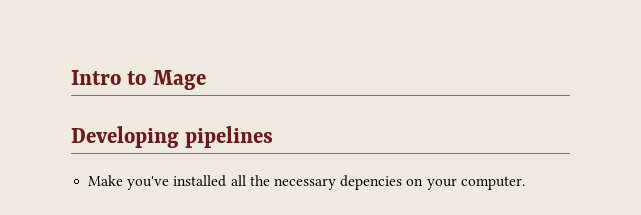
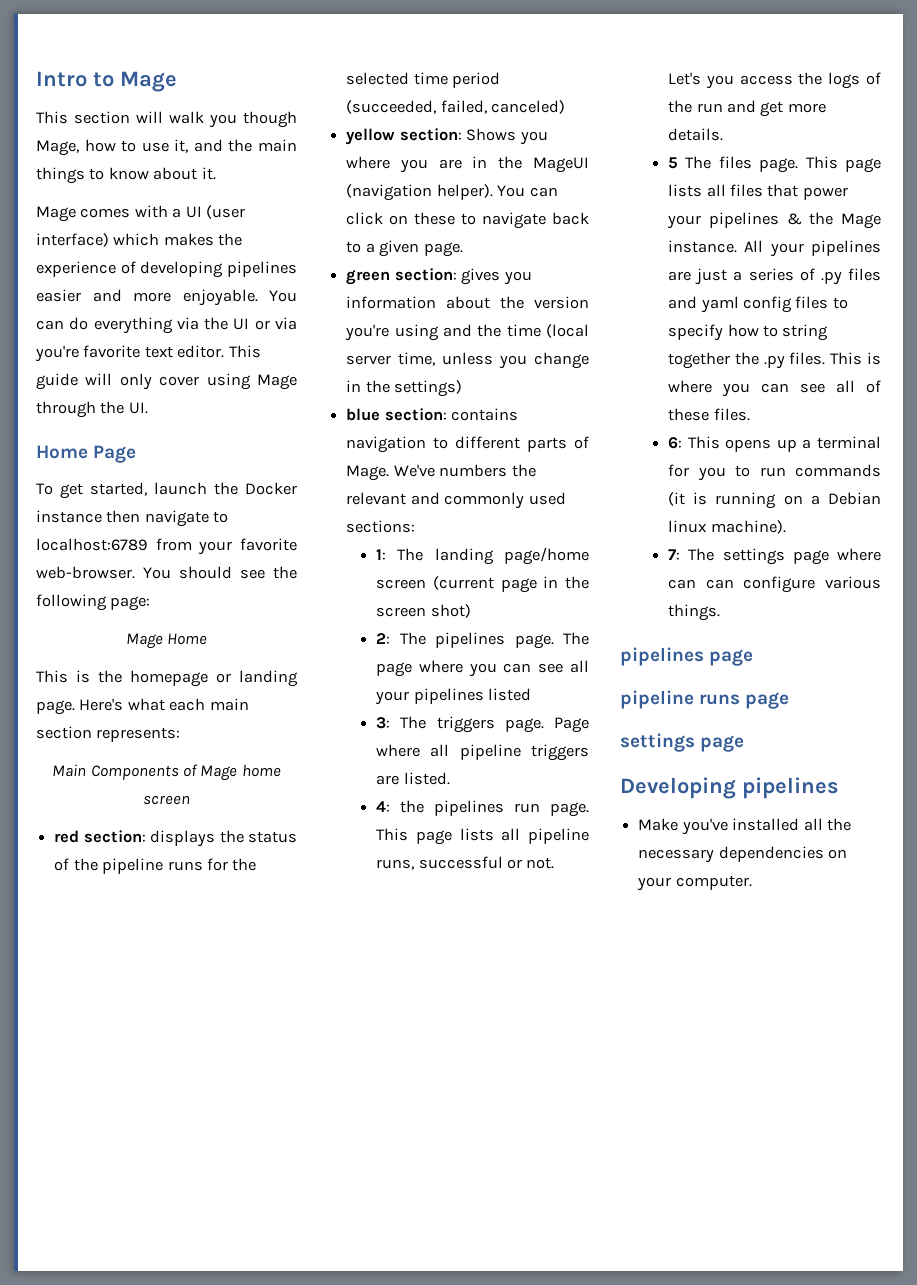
(206, 80) none -> [36,111,297,128] [36,139,298,156] [36,167,216,184] [36,205,246,222] [36,233,243,247] [36,261,297,278] [36,289,297,306] [36,317,297,334] [35,345,261,362] [36,373,297,390] [36,401,148,418] [36,445,137,463] [36,482,297,499] [36,510,229,527] [36,538,297,555] [36,566,297,579] [36,594,151,611] [125,633,208,649] [36,670,298,687] [36,698,249,715] [36,726,181,742] [52,764,281,781] [143,795,190,805] [54,830,297,847] [54,858,257,874] [346,72,501,88] [346,100,566,114] [346,128,548,145] [346,156,589,173] [346,184,558,201] [346,212,589,229] [346,240,463,257] [346,268,532,285] [346,296,589,309] [345,324,589,341] [346,352,589,369] [346,380,463,397] [346,408,519,421] [346,436,589,453] [346,464,536,481] [346,492,566,509] [346,520,416,533] [376,547,589,565] [376,576,589,593] [376,604,471,618] [376,632,589,649] [376,660,589,677] [375,688,531,705] [376,716,589,733] [376,744,589,761] [376,772,450,785] [376,800,589,817] [376,828,589,845] [376,856,555,870] [668,72,881,89] [668,100,826,117] [668,128,724,141] [668,156,882,173] [668,184,848,200] [667,212,881,229] [668,240,881,257] [668,268,881,285] [668,296,848,313] [668,324,829,341] [668,352,881,369] [668,380,881,397] [668,408,750,421] [668,436,881,452] [668,464,881,481] [668,492,881,509] [668,520,786,534] [668,548,881,565] [668,576,881,593] [668,604,721,621] [620,647,754,666] [620,690,790,709] [620,733,745,752] // This section will walk you though Mage, how to use it, and the main things to know about it. // Mage comes with a UI (user interface) which makes the experience of developing pipelines easier and more enjoyable. You can do everything via the UI or via you're favorite text editor. This guide will only cover using Mage through the UI. // Home Page // To get started, launch the Docker instance then navigate to localhost:6789 from your favorite web-browser. You should see the following page: // Mage Home // This is the homepage or landing page. Here's what each main section represents: // Main Components of Mage home screen // red section: displays the status of the pipeline runs for the selected time period (succeeded, failed, canceled) // yellow section: Shows you where you are in the MageUI (navigation helper). You can click on these to navigate back to a given page. // green section: gives you information about the version you're using and the time (local server time, unless you change in the settings) // blue section: contains navigation to different parts of Mage. We've numbers the relevant and commonly used sections: // 1: The landing page/home screen (current page in the screen shot) // 2: The pipelines page. The page where you can see all your pipelines listed // 3: The triggers page. Page where all pipeline triggers are listed. // 4: the pipelines run page. This page lists all pipeline runs, successful or not. Let's you access the logs of the run and get more details. // 5 The files page. This page lists all files that power your pipelines & the Mage instance. All your pipelines are just a series of .py files and yaml config files to specify how to string together the .py files. This is where you can see all of these files. // 6: This opens up a terminal for you to run commands (it is running on a Debian linux machine). // 7: The settings page where can can configure various things. // pipelines page // pipeline runs page // settings page
[340,175,403,190] depencies -> [718,846,824,862] dependencies

